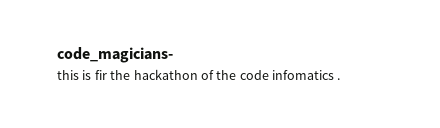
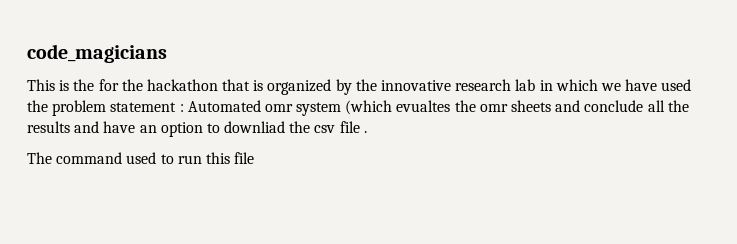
[57,47,173,63] [57,69,341,80] code_magicians- // this is fir the hackathon of the code infomatics . -> [27,44,167,63] [27,79,692,95] [27,100,689,116] [27,121,367,137] [27,152,255,164] code_magicians // This is the for the hackathon that is organized by the innovative research lab in which we have used the problem statement : Automated omr system (which evualtes the omr sheets and conclude all the results and have an option to downliad the csv file . // The command used to run this file

